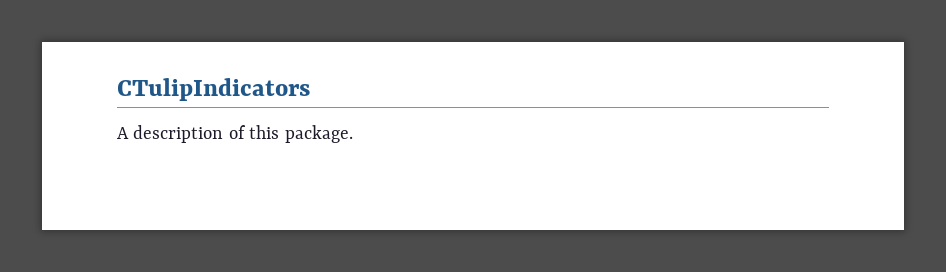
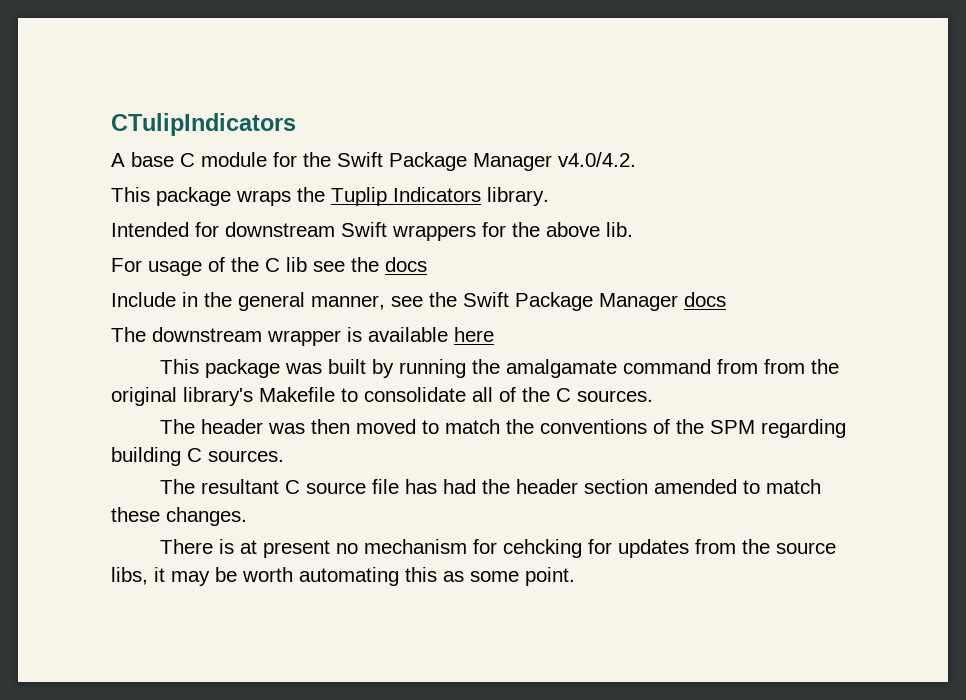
[133,125,353,143] description of this package. -> [131,152,636,171] [111,187,549,206] [111,222,633,241] [111,257,427,276] [111,292,726,311] [111,327,494,346] [160,359,840,378] [111,387,653,406] [160,419,847,438] [111,447,284,466] [160,479,822,494] [111,507,247,526] [160,539,837,558] [111,567,575,586] base C module for the Swift Package Manager v4.0/4.2. // This package wraps the Tuplip Indicators library. // Intended for downstream Swift wrappers for the above lib. // For usage of the C lib see the docs // Include in the general manner, see the Swift Package Manager docs // The downstream wrapper is available here // This package was built by running the amalgamate command from from the original library's Makefile to consolidate all of the C sources. // The header was then moved to match the conventions of the SPM regarding building C sources. // The resultant C source file has had the header section amended to match these changes. // There is at present no mechanism for cehcking for updates from the source libs, it may be worth automating this as some point.

